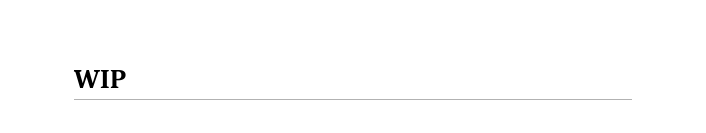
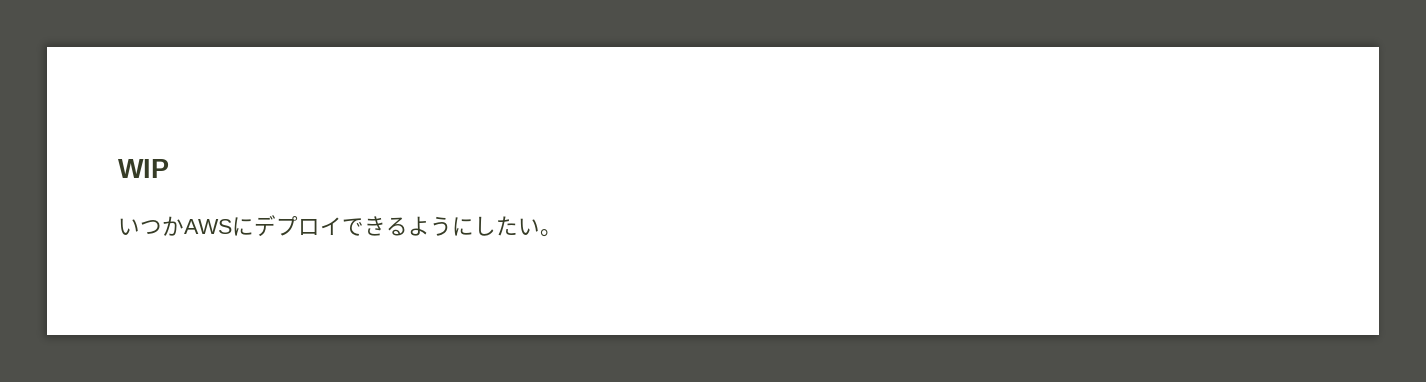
(126, 79) none -> [118,215,562,237] // いつかAWSにデプロイできるようにしたい。

